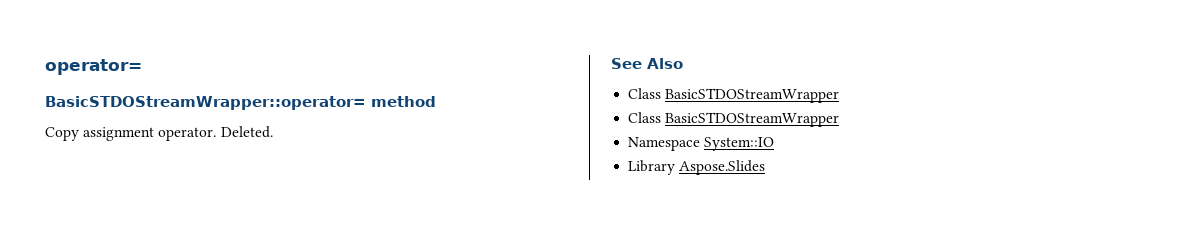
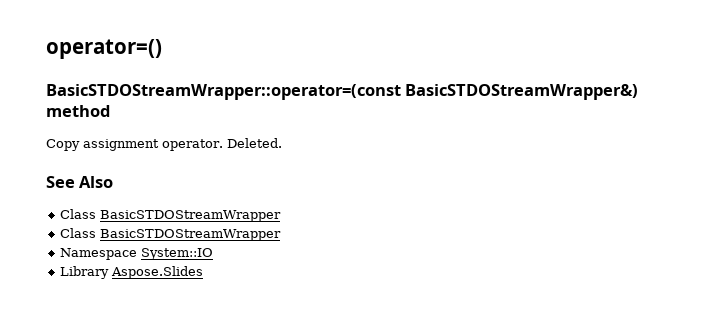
[45,59,142,75] [45,96,366,110] operator= // BasicSTDOStreamWrapper::operator= -> [46,39,162,59] [46,84,639,100] operator=() // BasicSTDOStreamWrapper::operator=(const BasicSTDOStreamWrapper&)

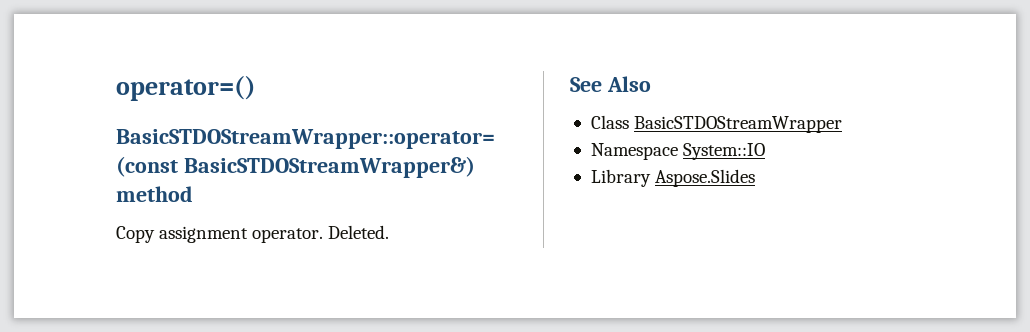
[60,228,282,241] // Class BasicSTDOStreamWrapper -> (843, 124) none

